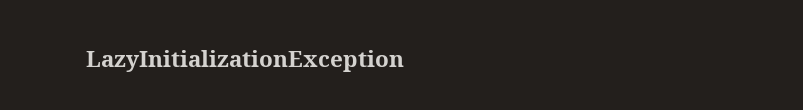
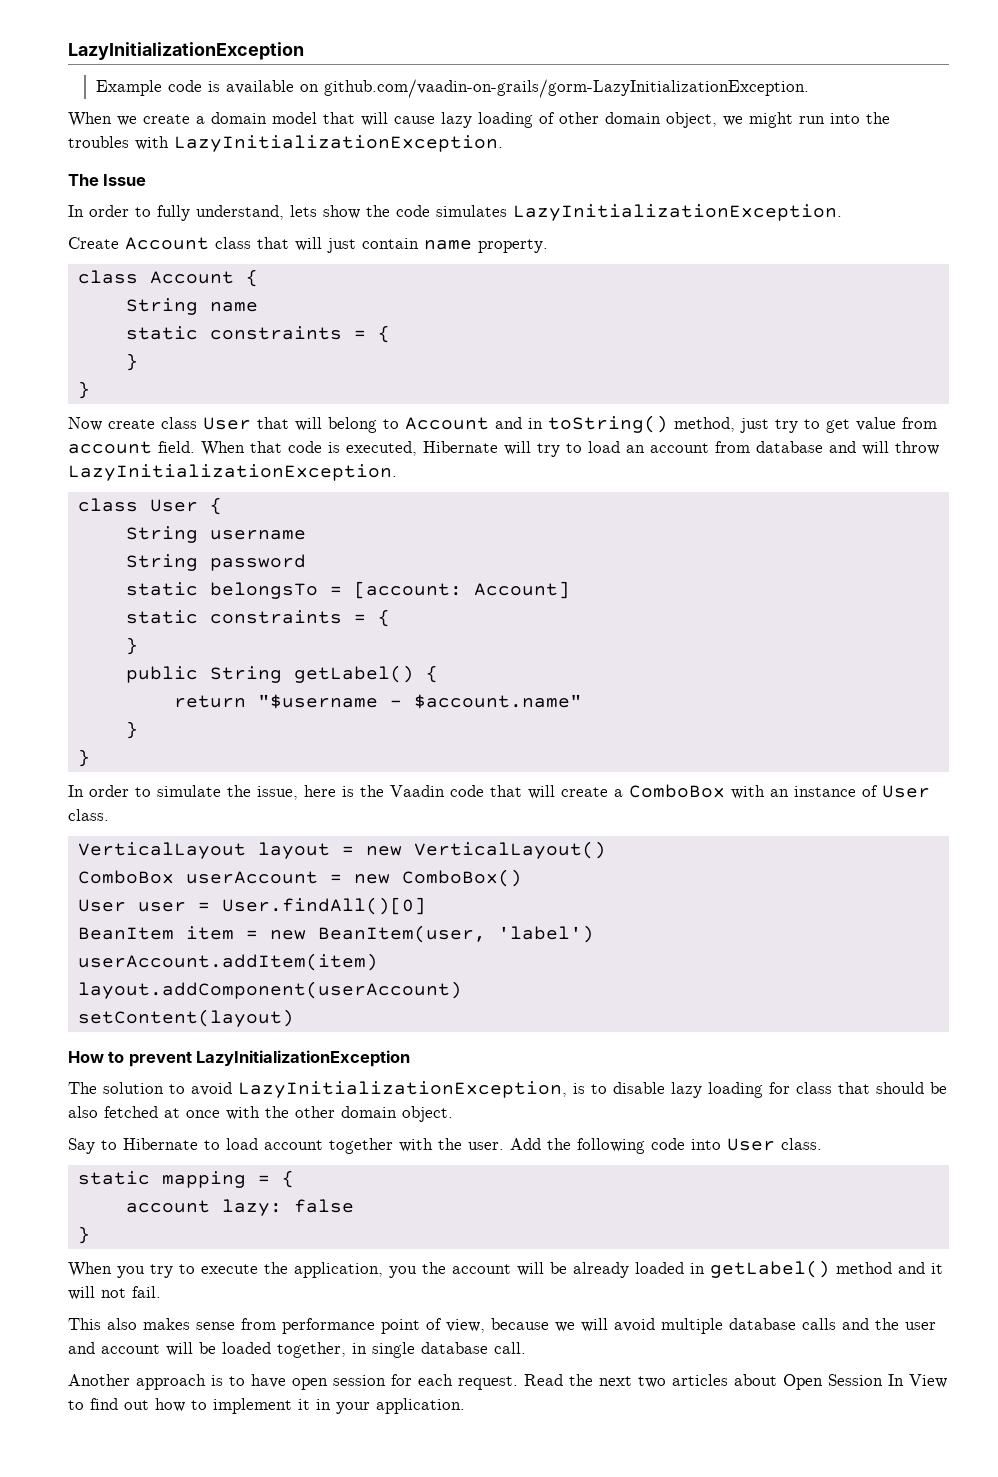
[86,50,404,72] LazyInitializationException -> [68,42,304,60] [95,79,809,98] [68,112,890,128] [68,135,503,152] [68,174,147,186] [68,204,842,221] [68,237,548,253] [77,269,258,287] [125,298,258,315] [125,325,390,343] [125,353,138,371] [77,381,90,399] [68,415,937,433] [68,441,939,457] [68,464,397,481] [77,497,222,515] [125,526,306,543] [125,554,306,571] [125,581,570,599] [125,609,390,627] [125,637,138,655] [125,665,438,683] [173,694,582,709] [125,721,138,739] [77,749,90,767] [68,784,930,800] [68,809,109,821] [77,841,606,859] [77,869,522,887] [77,897,426,915] [77,925,594,943] [77,953,378,971] [77,981,462,999] [77,1009,294,1027] [68,1050,411,1067] [68,1081,947,1098] [68,1106,453,1122] [68,1138,822,1154] [77,1170,294,1188] [125,1199,354,1216] [77,1226,90,1244] [68,1260,943,1278] [68,1286,161,1300] [68,1318,936,1334] [68,1342,526,1358] [68,1374,947,1390] [68,1398,465,1414] LazyInitializationException // Example code is available on github.com/vaadin-on-grails/gorm-LazyInitializationException. // When we create a domain model that will cause lazy loading of other domain object, we might run into the troubles with LazyInitializationException. // The Issue // In order to fully understand, lets show the code simulates LazyInitializationException. // Create Account class that will just contain name property. // class Account { // String name // static constraints = { // } // } // Now create class User that will belong to Account and in toString() method, just try to get value from account field. When that code is executed, Hibernate will try to load an account from database and will throw LazyInitializationException. // class User { // String username // String password // static belongsTo = [account: Account] // static constraints = { // } // public String getLabel() { // return "$username - $account.name" // } // } // In order to simulate the issue, here is the Vaadin code that will create a ComboBox with an instance of User class. // VerticalLayout layout = new VerticalLayout() // ComboBox userAccount = new ComboBox() // User user = User.findAll()[0] // BeanItem item = new BeanItem(user, 'label') // userAccount.addItem(item) // layout.addComponent(userAccount) // setContent(layout) // How to prevent LazyInitializationException // The solution to avoid LazyInitializationException, is to disable lazy loading for class that should be also fetched at once with the other domain object. // Say to Hibernate to load account together with the user. Add the following code into User class. // static mapping = { // account lazy: false // } // When you try to execute the application, you the account will be already loaded in getLabel() method and it will not fail. // This also makes sense from performance point of view, because we will avoid multiple database calls and the user and account will be loaded together, in single database call. // Another approach is to have open session for each request. Read the next two articles about Open Session In View to find out how to implement it in your application.

